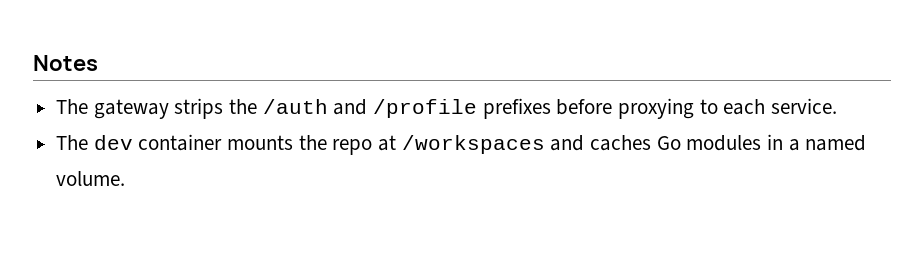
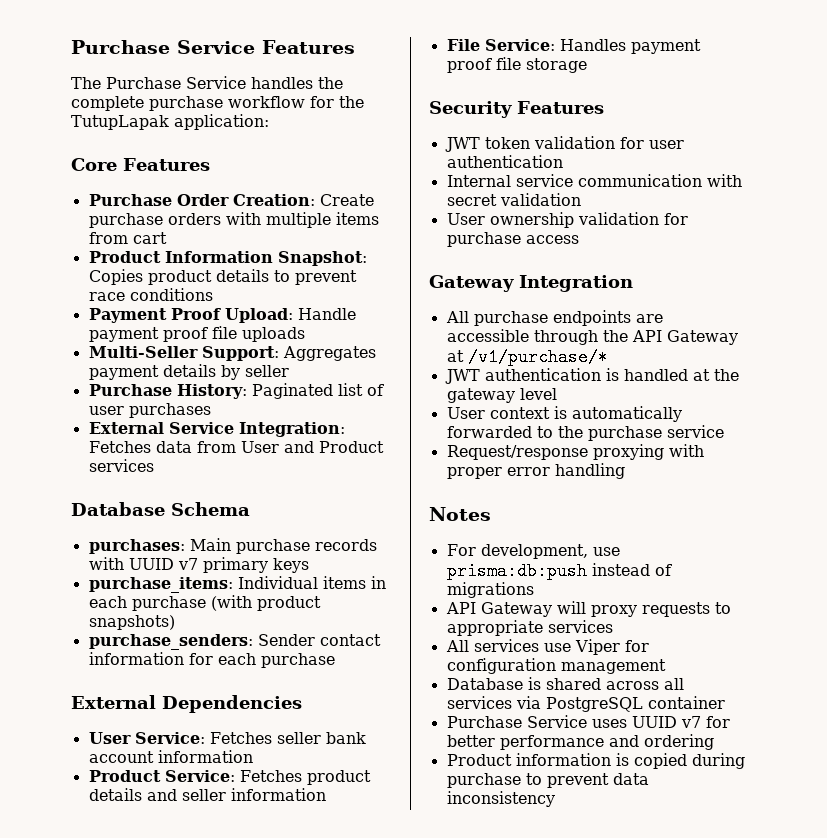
[33,55,98,71] [56,98,838,119] [56,134,867,155] [56,171,126,186] Notes // The gateway strips the /auth and /profile prefixes before proxying to each service. // The dev container mounts the repo at /workspaces and caches Go modules in a named volume. -> [71,40,355,54] [71,76,343,89] [71,96,364,111] [71,114,269,130] [71,158,210,171] [88,194,374,206] [88,212,379,228] [88,232,167,244] [88,251,367,266] [88,269,357,285] [88,288,213,301] [88,308,356,323] [88,326,305,342] [88,346,376,361] [88,364,289,380] [88,383,384,399] [88,403,211,418] [88,422,345,437] [88,441,384,453] [88,459,154,472] [71,502,250,516] [88,538,377,554] [88,557,309,573] [88,576,386,593] [88,595,321,611] [88,615,175,630] [88,634,381,650] [88,652,335,668] [71,695,302,713] [88,732,366,744] [88,750,253,763] [88,770,371,785] [88,788,326,801] [446,39,701,54] [446,57,587,73] [429,101,604,118] [444,136,684,152] [446,155,563,168] [446,174,742,187] [446,193,581,206] [446,212,688,228] [446,232,579,247] [429,275,633,292] [445,310,663,326] [446,329,738,345] [446,348,608,366] [444,368,739,384] [446,388,557,403] [446,406,682,422] [446,425,724,441] [446,444,704,460] [446,463,625,479] [429,507,491,521] [446,544,620,559] [446,562,672,580] [446,582,534,598] [445,601,731,617] [446,620,613,636] [445,639,649,655] [446,658,666,674] [446,677,684,690] [446,696,725,712] [446,715,730,728] [446,734,714,750] [446,753,745,769] [446,773,649,788] [446,791,555,807] Purchase Service Features // The Purchase Service handles the complete purchase workflow for the TutupLapak application: // Core Features // Purchase Order Creation: Create purchase orders with multiple items from cart // Product Information Snapshot: Copies product details to prevent race conditions // Payment Proof Upload: Handle payment proof file uploads // Multi-Seller Support: Aggregates payment details by seller // Purchase History: Paginated list of user purchases // External Service Integration: Fetches data from User and Product services // Database Schema // purchases: Main purchase records with UUID v7 primary keys // purchase_items: Individual items in each purchase (with product snapshots) // purchase_senders: Sender contact information for each purchase // External Dependencies // User Service: Fetches seller bank account information // Product Service: Fetches product details and seller information // File Service: Handles payment proof file storage // Security Features // JWT token validation for user authentication // Internal service communication with secret validation // User ownership validation for purchase access // Gateway Integration // All purchase endpoints are accessible through the API Gateway at /v1/purchase/* // JWT authentication is handled at the gateway level // User context is automatically forwarded to the purchase service // Request/response proxying with proper error handling // Notes // For development, use prisma:db:push instead of migrations // API Gateway will proxy requests to appropriate services // All services use Viper for configuration management // Database is shared across all services via PostgreSQL container // Purchase Service uses UUID v7 for better performance and ordering // Product information is copied during purchase to prevent data inconsistency

